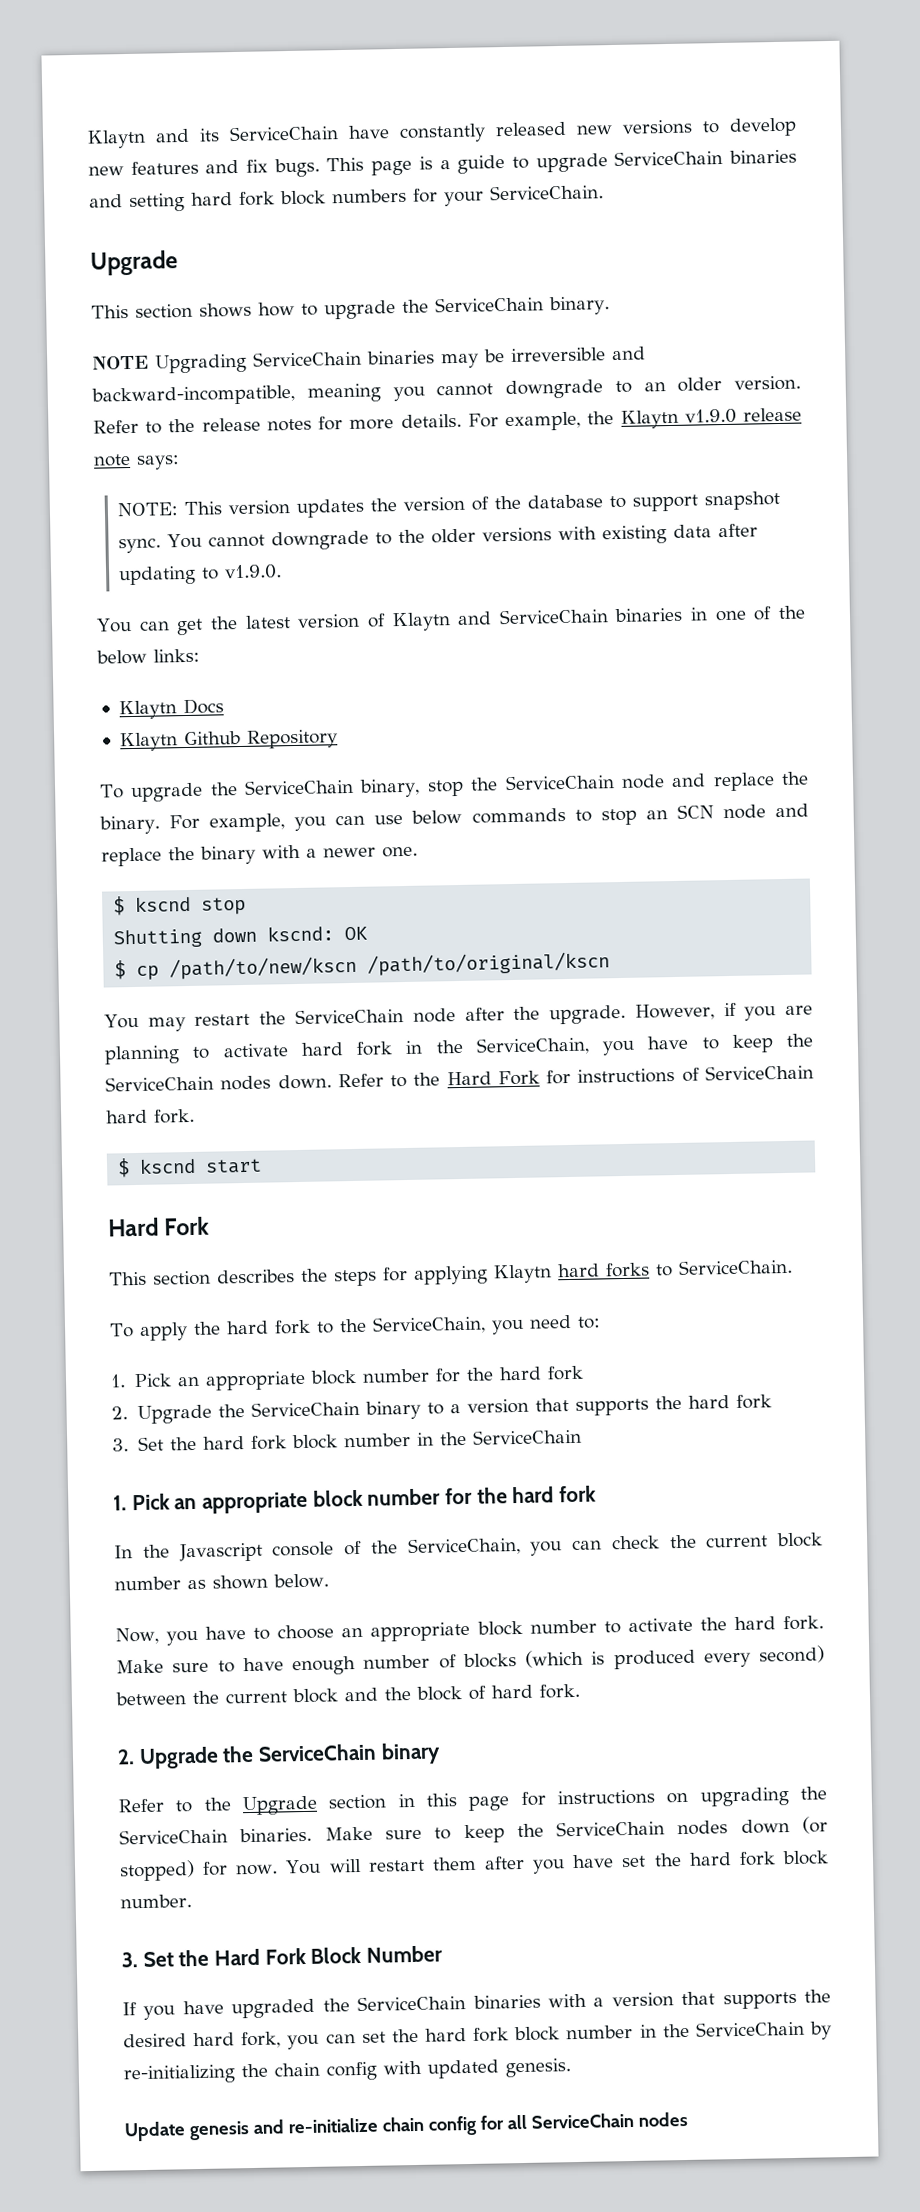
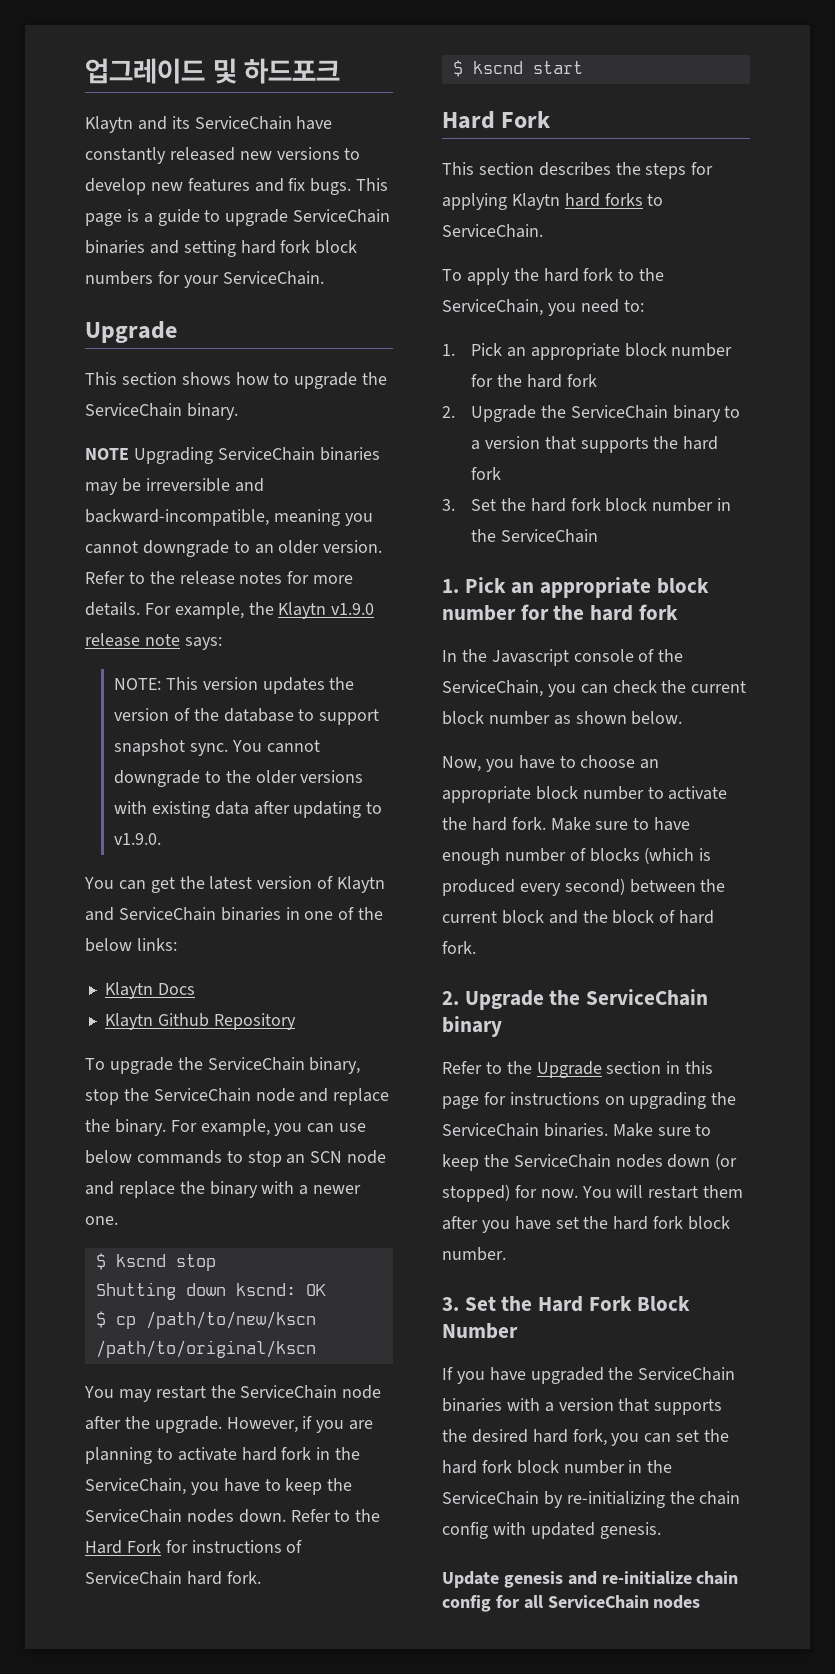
(87, 139) none -> [85,58,341,84] 업그레이드 및 하드포크 //

